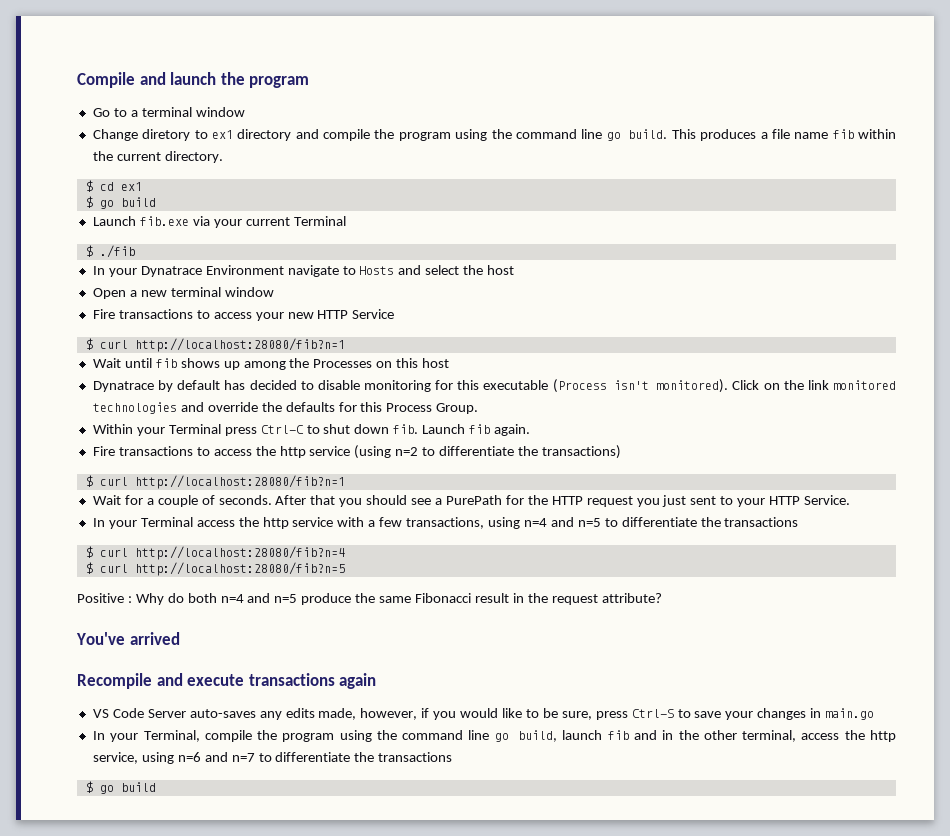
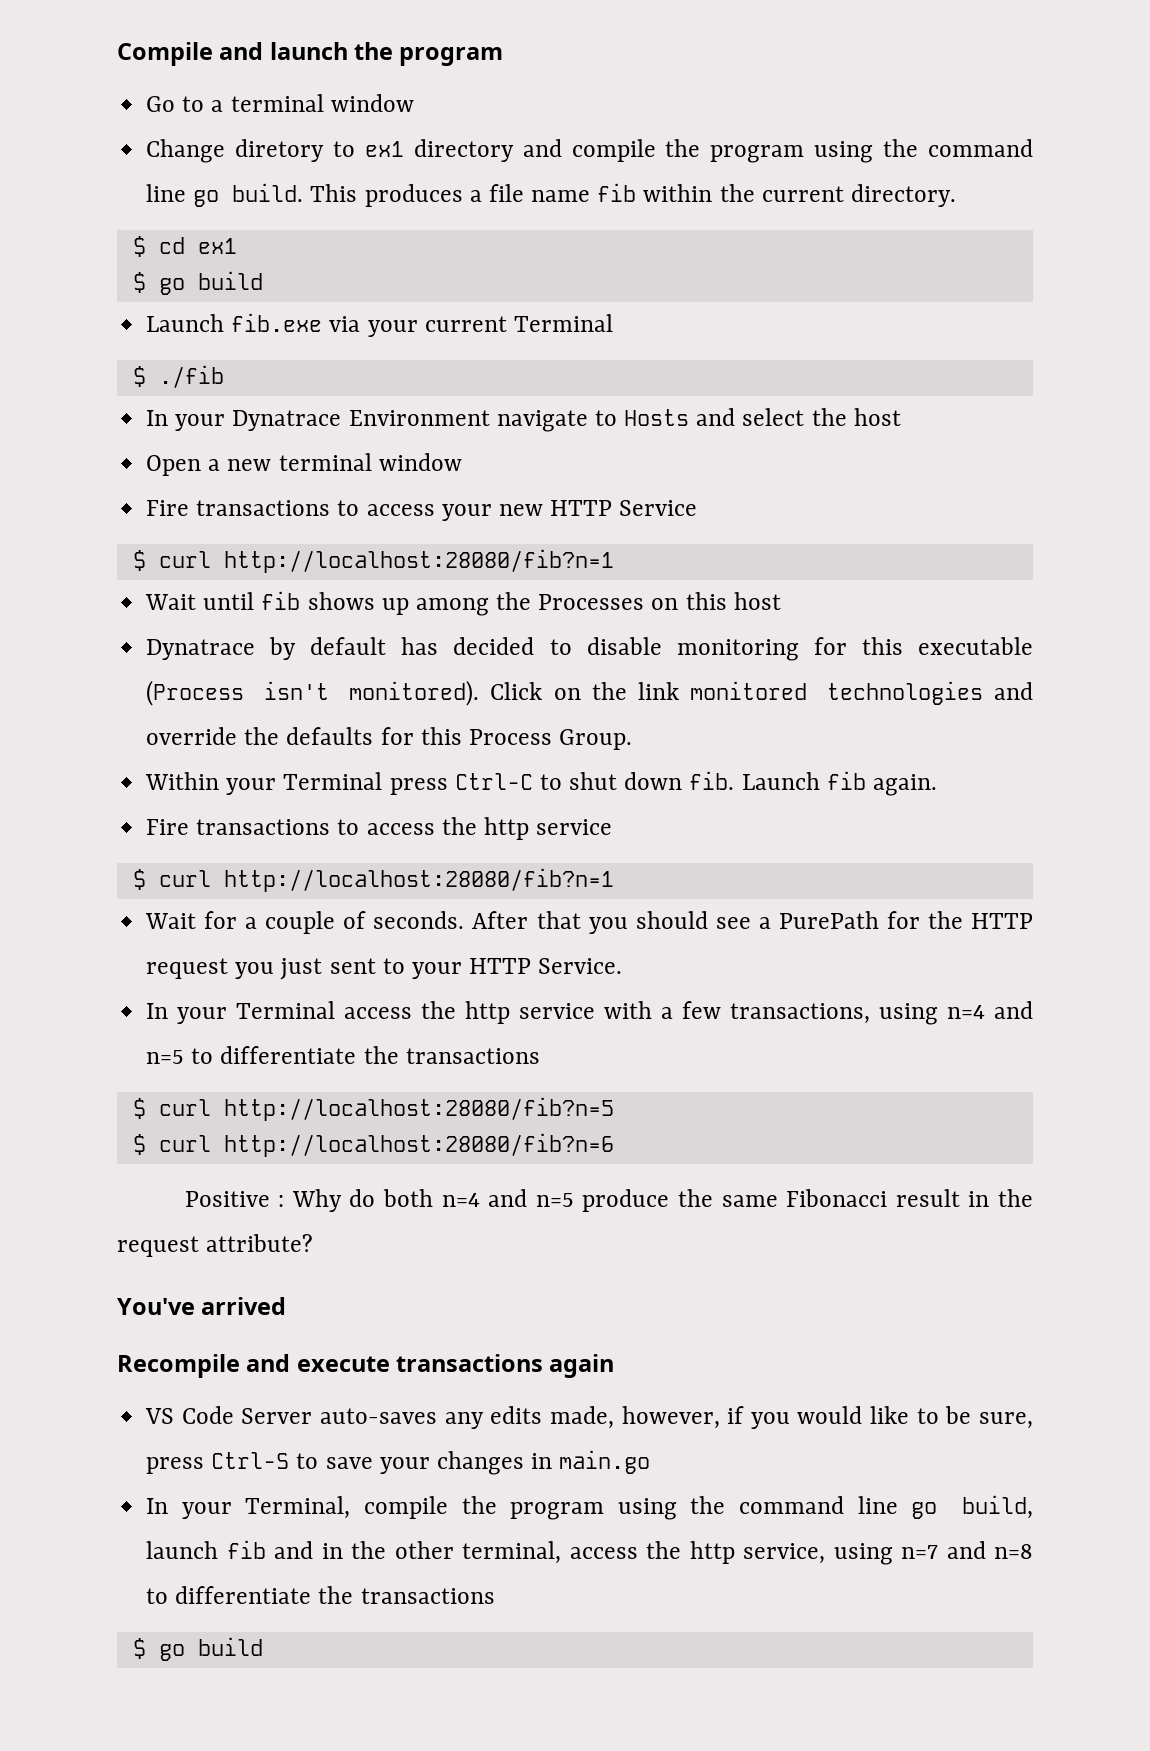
[354,445,621,459] (using n=2 to differentiate the transactions) -> (613, 827) none
[134,546,345,560] [85,562,345,576] http://localhost:28080/fib?n=4 // $ curl http://localhost:28080/fib?n=5 -> [223,1097,614,1121] [132,1133,614,1157] http://localhost:28080/fib?n=5 // $ curl http://localhost:28080/fib?n=6
[177,752,255,762] n=6 and n=7 -> [901,1541,1034,1559] n=7 and n=8

